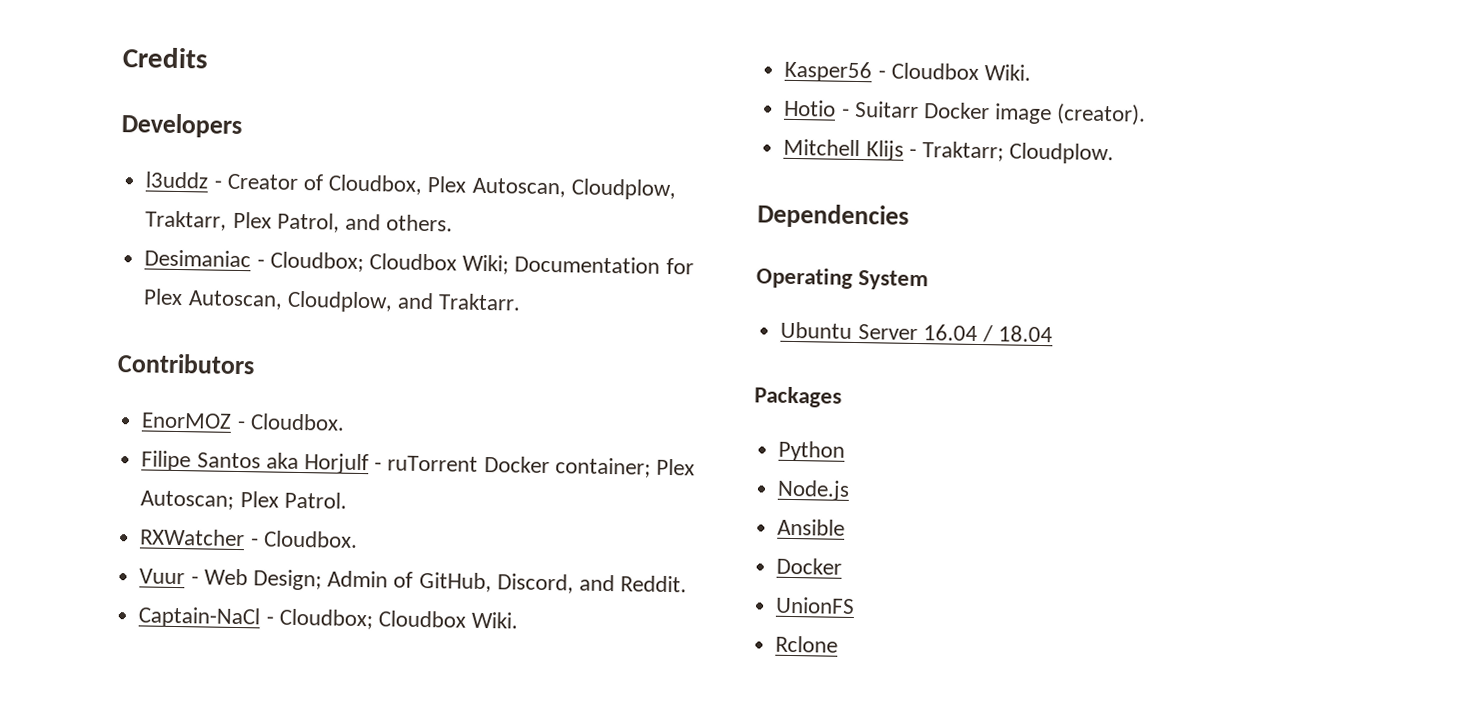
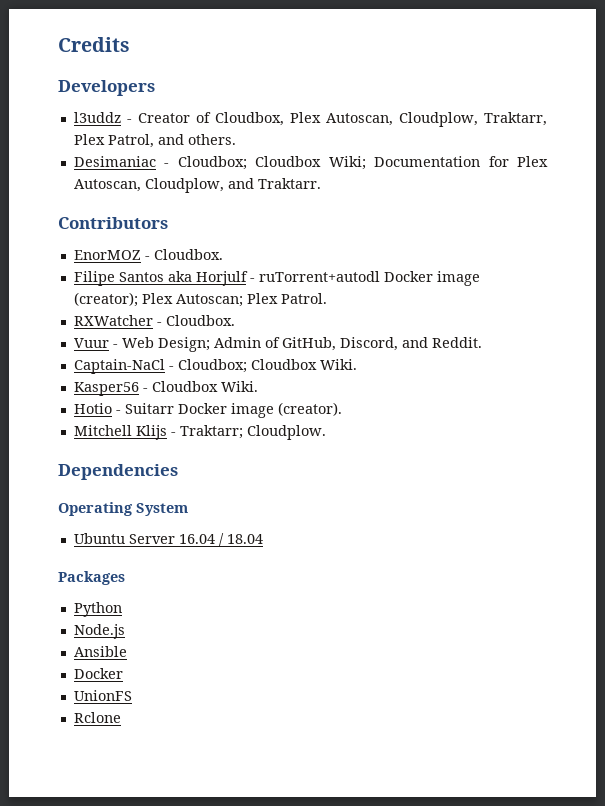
[387,455,651,478] ruTorrent Docker container; -> [258,271,480,286] [73,292,138,307] ruTorrent+autodl Docker image (creator);

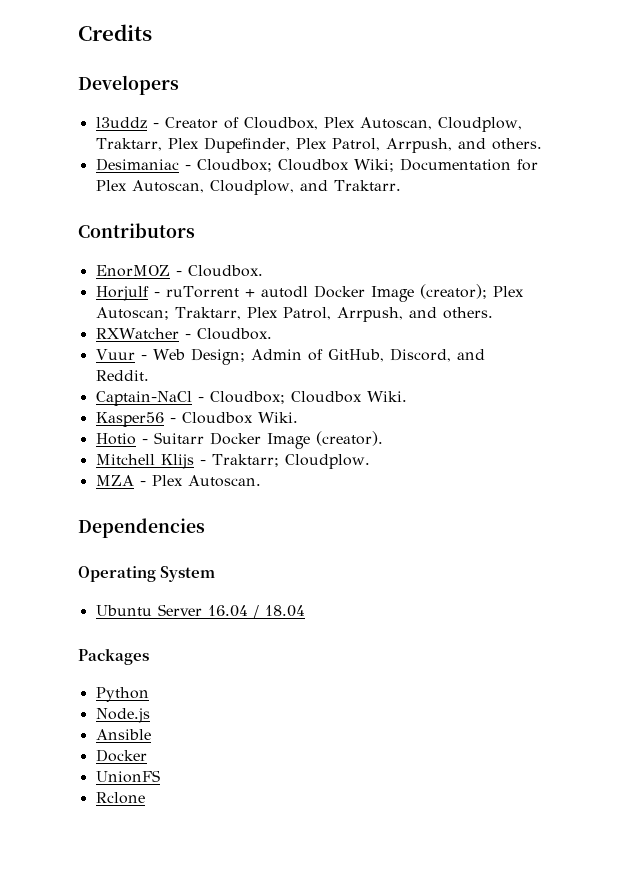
[107,134,154,148] Patrol, -> [203,137,452,153] Dupefinder, Plex Patrol, Arrpush,
[73,271,480,286] [73,292,327,307] Filipe Santos aka Horjulf - ruTorrent+autodl Docker image (creator); Plex Autoscan; Plex Patrol. -> [95,284,524,302] [95,307,493,322] Horjulf - ruTorrent + autodl Docker Image (creator); Plex Autoscan; Traktarr, Plex Patrol, Arrpush, and others.
[230,403,274,418] image -> [266,433,310,449] Image
(326, 432) none -> [95,475,261,487] // MZA - Plex Autoscan.

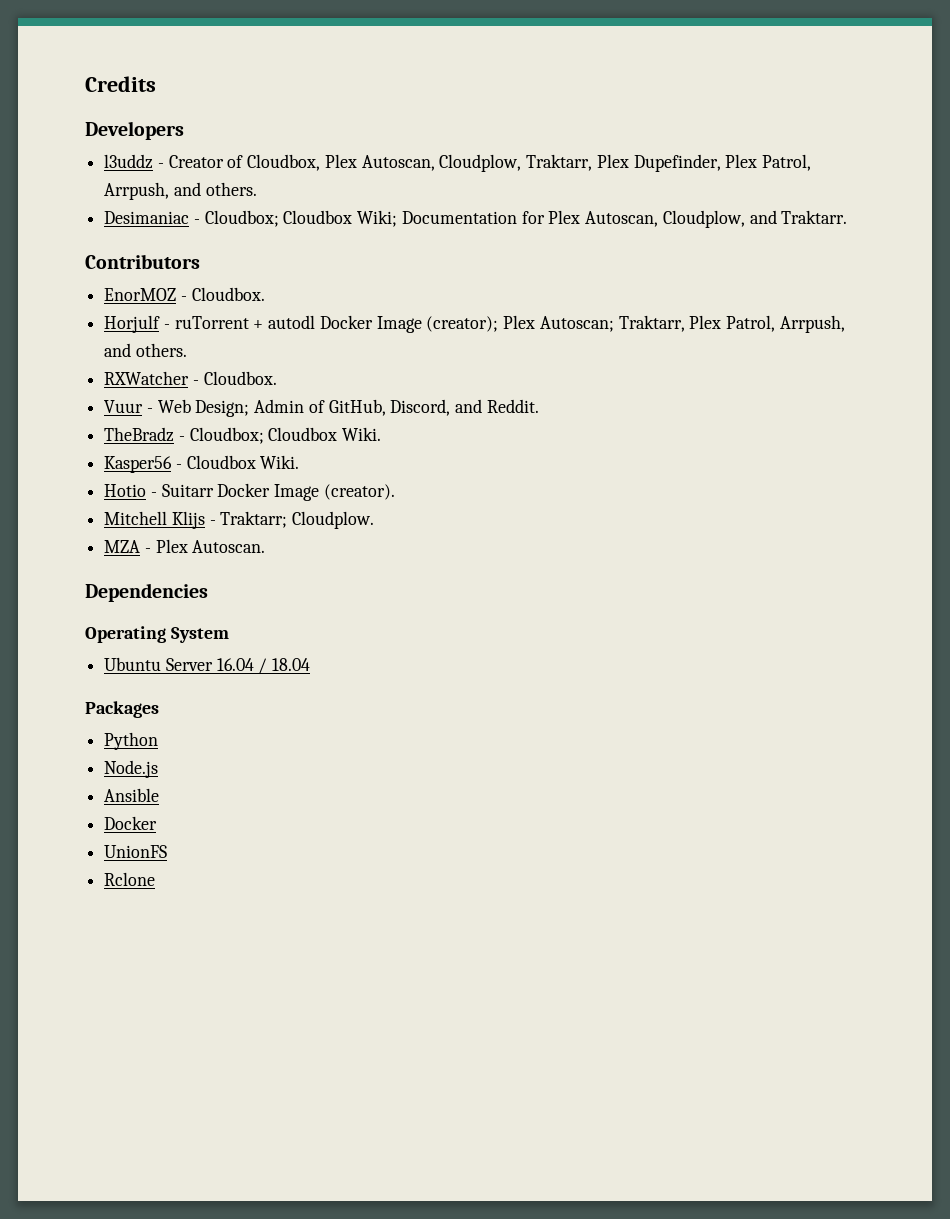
[95,391,192,406] Captain-NaCl -> [104,427,175,442] TheBradz

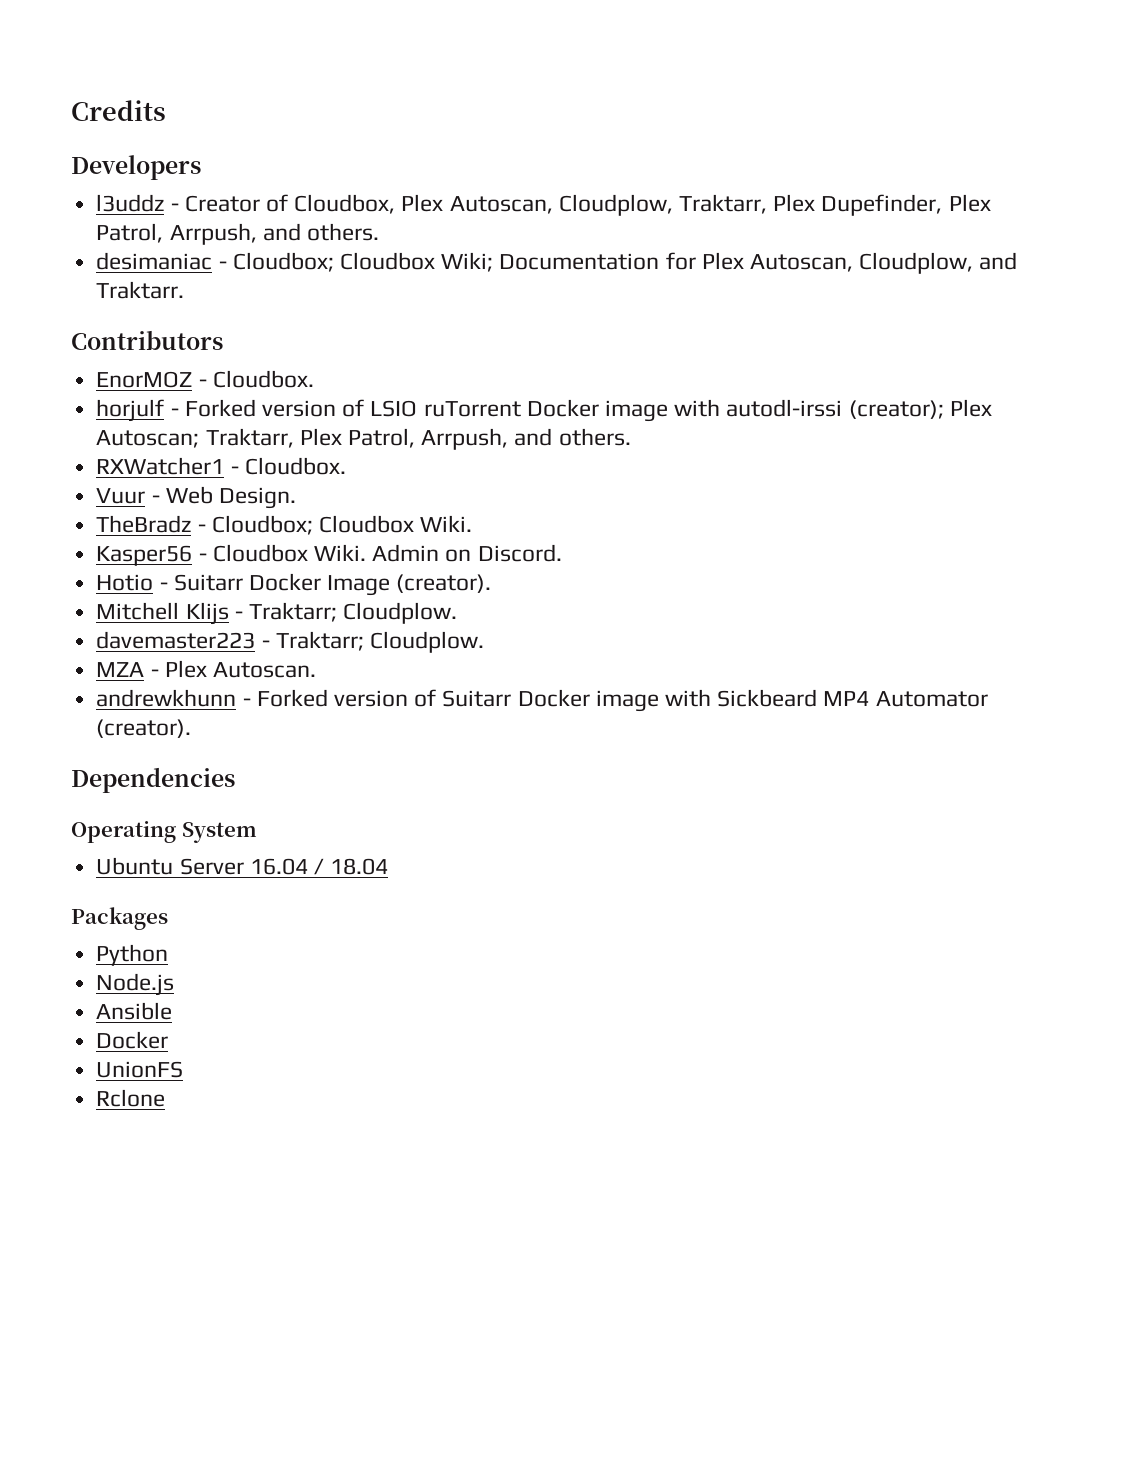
[104,211,190,224] Desimaniac -> [96,252,213,270] desimaniac
[104,315,422,333] Horjulf - ruTorrent + autodl Docker Image -> [96,399,843,422] horjulf - Forked version of LSIO ruTorrent Docker image with autodl-irssi
[104,371,190,385] RXWatcher -> [96,457,225,475] RXWatcher1
[195,399,539,417] Design; Admin of GitHub, Discord, and Reddit. -> [218,487,296,509] Design.
(300, 462) none -> [372,544,562,562] Admin on Discord.
(375, 520) none -> [96,631,484,653] // davemaster223 - Traktarr; Cloudplow.
(266, 546) none -> [96,689,988,712] [96,719,192,738] // andrewkhunn - Forked version of Suitarr Docker image with Sickbeard MP4 Automator (creator).

